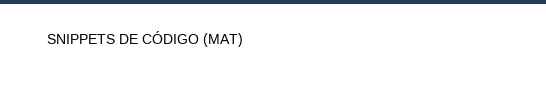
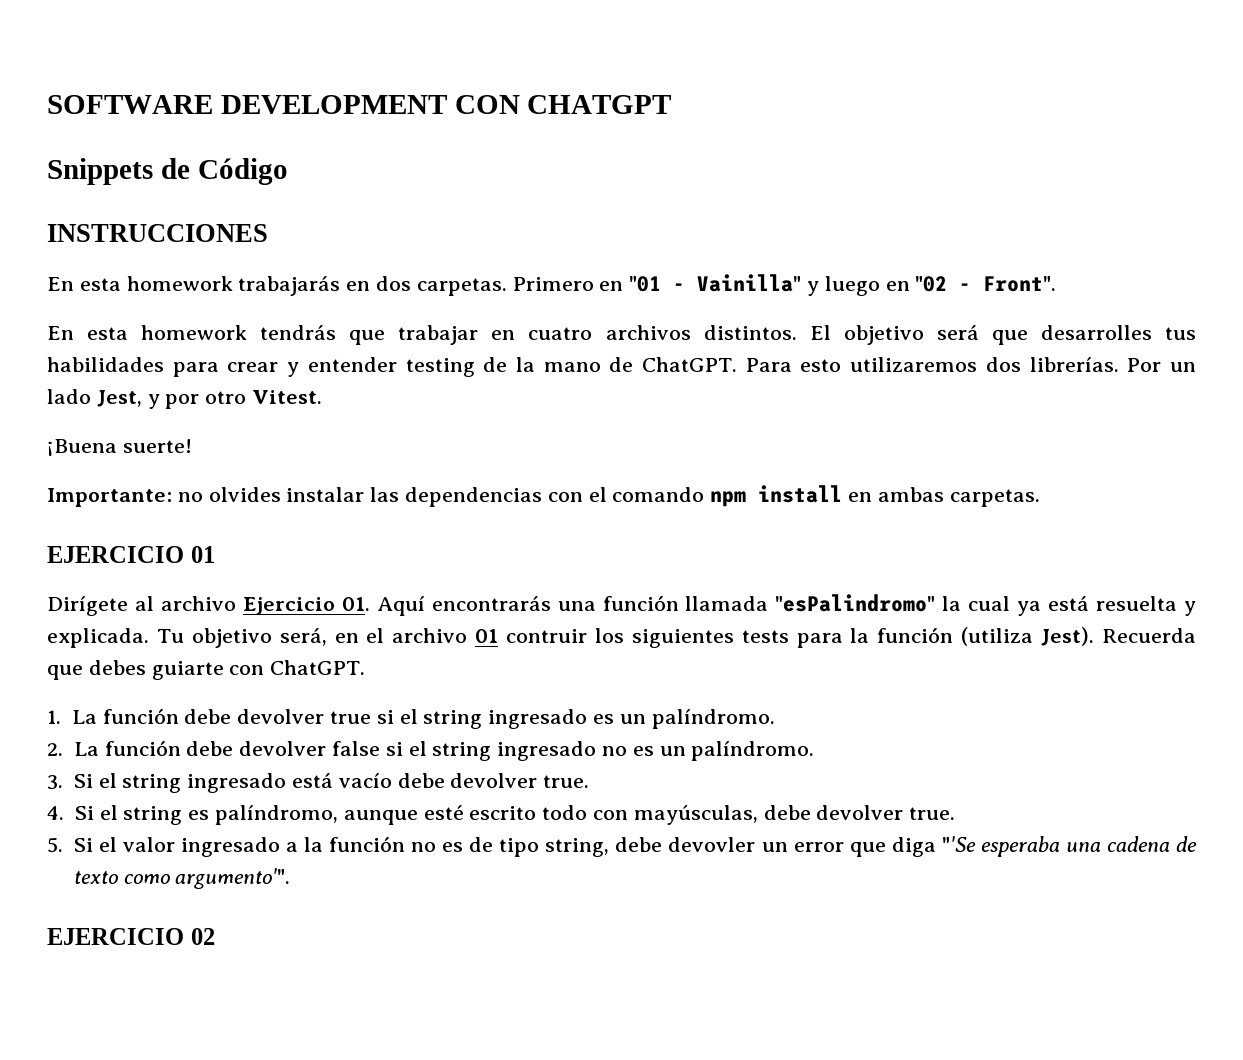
[47,31,243,47] SNIPPETS DE CÓDIGO (MAT) -> [47,95,672,114] [47,158,288,185] [47,224,268,242] [47,274,1057,296] [47,325,1197,345] [47,357,1197,377] [47,389,323,409] [47,439,192,456] [47,485,1040,507] [47,546,215,563] [47,594,1196,616] [47,627,1196,648] [47,660,366,680] [47,708,775,729] [47,740,815,761] [47,773,590,793] [47,805,956,825] [47,836,1197,857] [73,868,291,889] [47,928,215,945] SOFTWARE DEVELOPMENT CON CHATGPT // Snippets de Código // INSTRUCCIONES // En esta homework trabajarás en dos carpetas. Primero en "01 - Vainilla" y luego en "02 - Front". // En esta homework tendrás que trabajar en cuatro archivos distintos. El objetivo será que desarrolles tus habilidades para crear y entender testing de la mano de ChatGPT. Para esto utilizaremos dos librerías. Por un lado Jest, y por otro Vitest. // ¡Buena suerte! // Importante: no olvides instalar las dependencias con el comando npm install en ambas carpetas. // EJERCICIO 01 // Dirígete al archivo Ejercicio 01. Aquí encontrarás una función llamada "esPalindromo" la cual ya está resuelta y explicada. Tu objetivo será, en el archivo 01 contruir los siguientes tests para la función (utiliza Jest). Recuerda que debes guiarte con ChatGPT. // 1. La función debe devolver true si el string ingresado es un palíndromo. // 2. La función debe devolver false si el string ingresado no es un palíndromo. // 3. Si el string ingresado está vacío debe devolver true. // 4. Si el string es palíndromo, aunque esté escrito todo con mayúsculas, debe devolver true. // 5. Si el valor ingresado a la función no es de tipo string, debe devovler un error que diga "'Se esperaba una cadena de texto como argumento'". // EJERCICIO 02

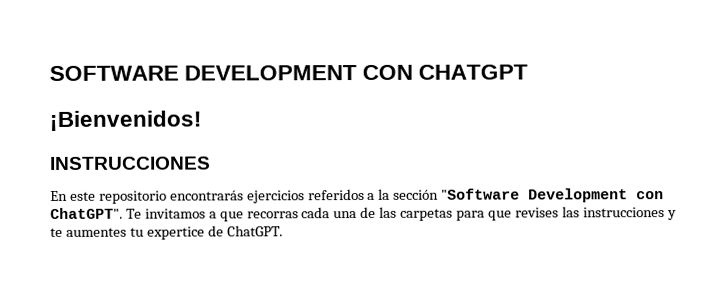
[47,158,288,185] Snippets de Código -> [49,110,202,131] ¡Bienvenidos!
[79,274,1057,296] [47,325,1197,345] [47,357,1197,377] [47,389,323,409] [47,439,192,456] [47,485,1040,507] [47,546,215,563] [47,594,1196,616] [47,627,1196,648] [47,660,366,680] [47,708,775,729] [47,740,815,761] [47,773,590,793] [47,805,956,825] [47,836,1197,857] [73,868,291,889] [47,928,215,945] esta homework trabajarás en dos carpetas. Primero en "01 - Vainilla" y luego en "02 - Front". // En esta homework tendrás que trabajar en cuatro archivos distintos. El objetivo será que desarrolles tus habilidades para crear y entender testing de la mano de ChatGPT. Para esto utilizaremos dos librerías. Por un lado Jest, y por otro Vitest. // ¡Buena suerte! // Importante: no olvides instalar las dependencias con el comando npm install en ambas carpetas. // EJERCICIO 01 // Dirígete al archivo Ejercicio 01. Aquí encontrarás una función llamada "esPalindromo" la cual ya está resuelta y explicada. Tu objetivo será, en el archivo 01 contruir los siguientes tests para la función (utiliza Jest). Recuerda que debes guiarte con ChatGPT. // 1. La función debe devolver true si el string ingresado es un palíndromo. // 2. La función debe devolver false si el string ingresado no es un palíndromo. // 3. Si el string ingresado está vacío debe devolver true. // 4. Si el string es palíndromo, aunque esté escrito todo con mayúsculas, debe devolver true. // 5. Si el valor ingresado a la función no es de tipo string, debe devovler un error que diga "'Se esperaba una cadena de texto como argumento'". // EJERCICIO 02 -> [69,188,665,204] [50,206,677,222] [50,225,283,240] este repositorio encontrarás ejercicios referidos a la sección "Software Development con ChatGPT". Te invitamos a que recorras cada una de las carpetas para que revises las instrucciones y te aumentes tu expertice de ChatGPT.

